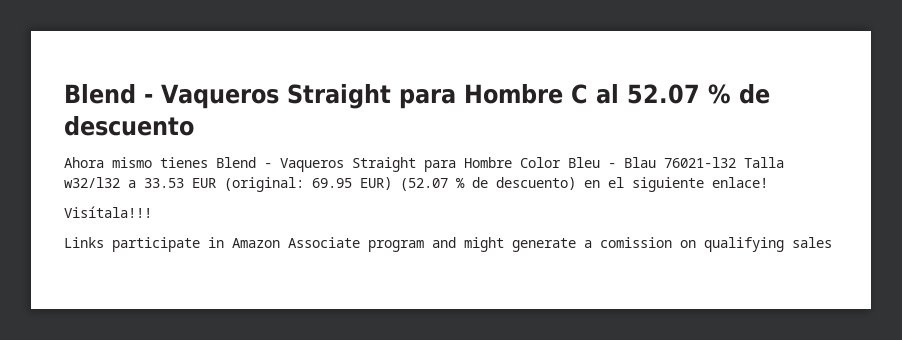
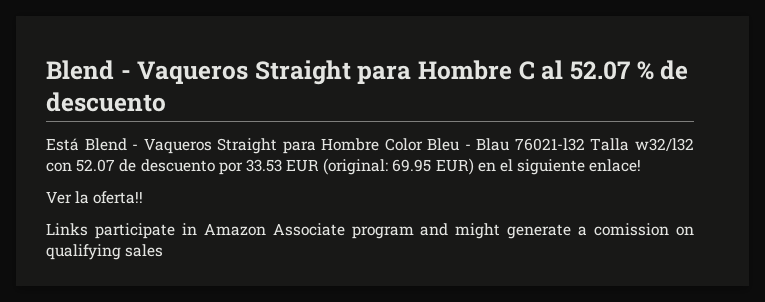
[64,157,208,168] Ahora mismo tienes -> [46,138,79,151] Está
[128,180,136,188] a -> [46,159,243,175] con 52.07 de descuento por
[400,177,576,191] (52.07 % de descuento) -> (474, 166) none
[64,206,152,218] Visítala!!! -> [46,191,144,204] Ver la oferta!!

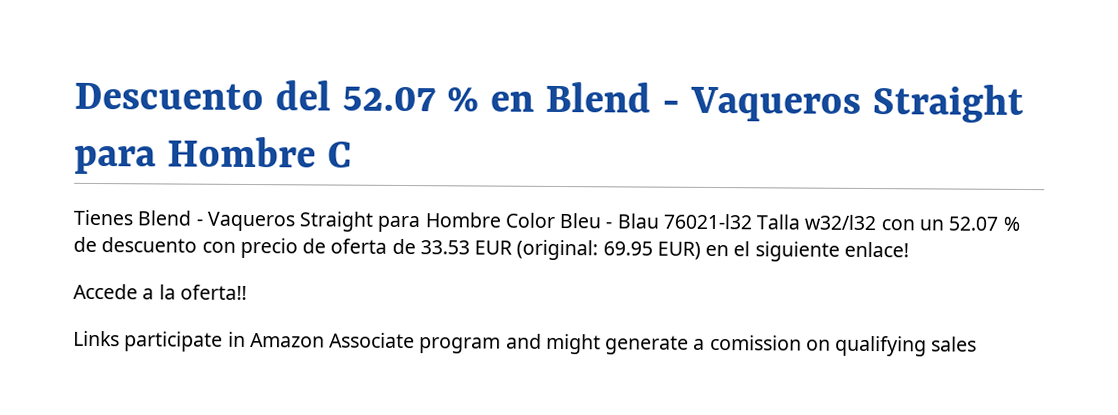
(46, 70) none -> [74,80,535,112] Descuento del 52.07 % en
[541,60,689,80] [46,92,166,112] [46,138,79,151] al 52.07 % de descuento // Está -> [73,209,133,226] // Tienes
[76,159,243,175] 52.07 de descuento por -> [918,216,1020,231] [73,236,416,259] un 52.07 % de descuento con precio de oferta de
[46,191,72,204] Ver -> [73,283,155,300] Accede a

